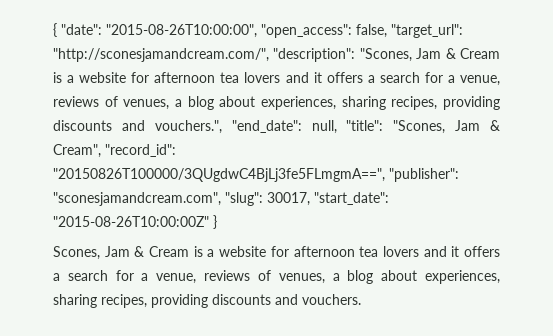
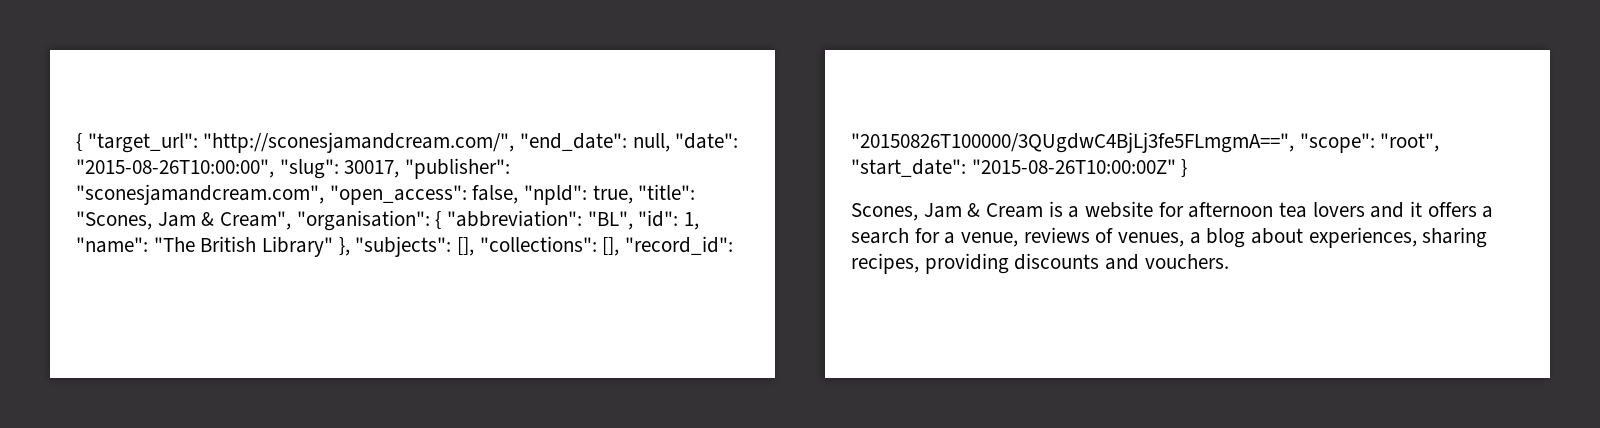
[53,23,463,38] [53,48,500,62] [53,72,500,86] [53,96,501,110] [53,120,337,134] { "date": "2015-08-26T10:00:00", "open_access": false, "target_url": "http://sconesjamandcream.com/", "description": "Scones, Jam & Cream is a website for afternoon tea lovers and it offers a search for a venue, reviews of venues, a blog about experiences, sharing recipes, providing discounts and vouchers.", "end_date": null, -> [76,132,739,153] [76,158,511,179] [76,184,633,205] { "target_url": "http://sconesjamandcream.com/", "end_date": null, "date": "2015-08-26T10:00:00", "slug": 30017, "publisher": "sconesjamandcream.com", "open_access": false, "npld": true,
[105,144,176,157] [53,168,459,182] [53,192,310,206] "record_id": "20150826T100000/3QUgdwC4BjLj3fe5FLmgmA==", "publisher": "sconesjamandcream.com", "slug": 30017, -> [296,210,700,231] [76,236,734,257] [851,132,1440,153] "organisation": { "abbreviation": "BL", "id": 1, "name": "The British Library" }, "subjects": [], "collections": [], "record_id": "20150826T100000/3QUgdwC4BjLj3fe5FLmgmA==", "scope": "root",

